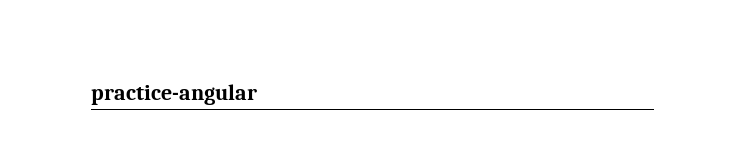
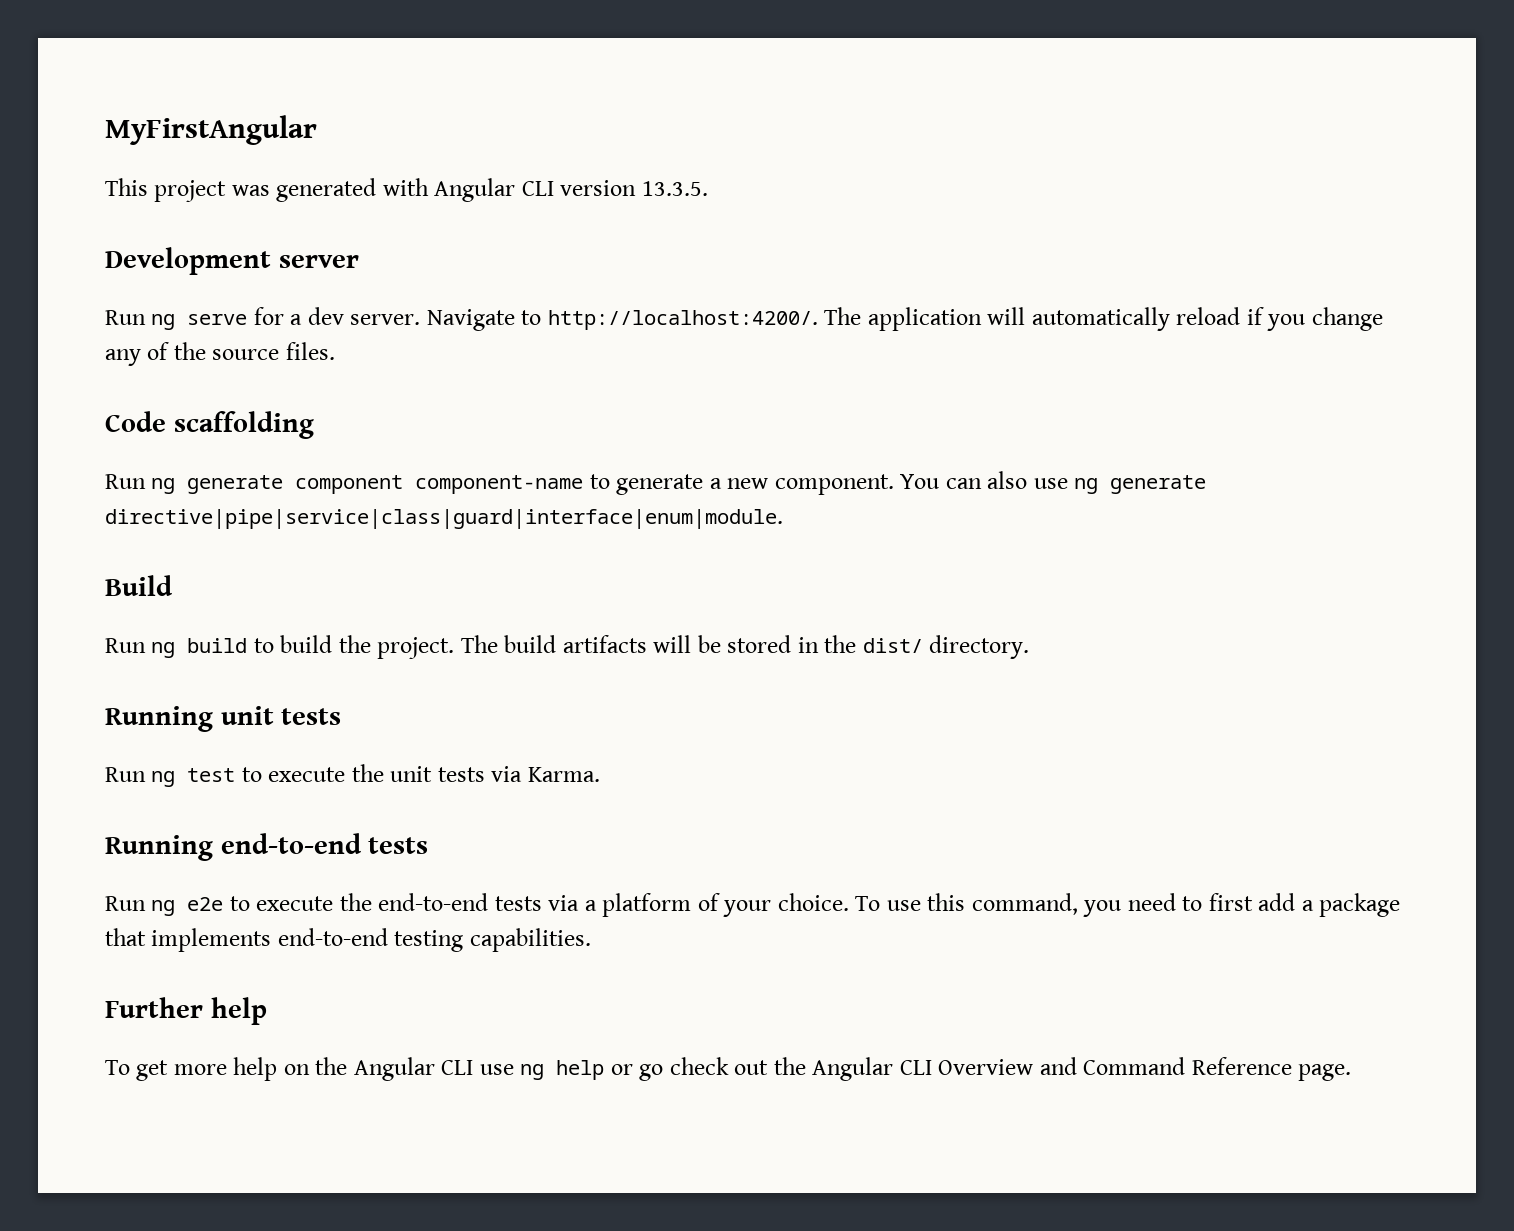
[91,84,257,105] practice-angular -> [105,115,317,145] [105,178,708,202] [105,247,359,275] [105,307,1383,331] [105,342,335,366] [105,411,314,439] [105,471,1207,495] [105,509,783,529] [105,575,173,596] [105,635,1030,659] [105,706,342,732] [105,764,600,787] [105,833,429,861] [105,893,1401,917] [105,928,591,952] [105,997,267,1025] [105,1057,1352,1081] MyFirstAngular // This project was generated with Angular CLI version 13.3.5. // Development server // Run ng serve for a dev server. Navigate to http://localhost:4200/. The application will automatically reload if you change any of the source files. // Code scaffolding // Run ng generate component component-name to generate a new component. You can also use ng generate directive|pipe|service|class|guard|interface|enum|module. // Build // Run ng build to build the project. The build artifacts will be stored in the dist/ directory. // Running unit tests // Run ng test to execute the unit tests via Karma. // Running end-to-end tests // Run ng e2e to execute the end-to-end tests via a platform of your choice. To use this command, you need to first add a package that implements end-to-end testing capabilities. // Further help // To get more help on the Angular CLI use ng help or go check out the Angular CLI Overview and Command Reference page.

